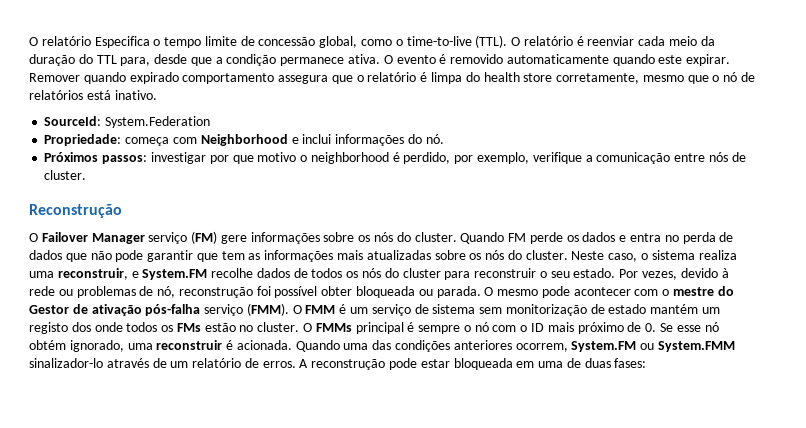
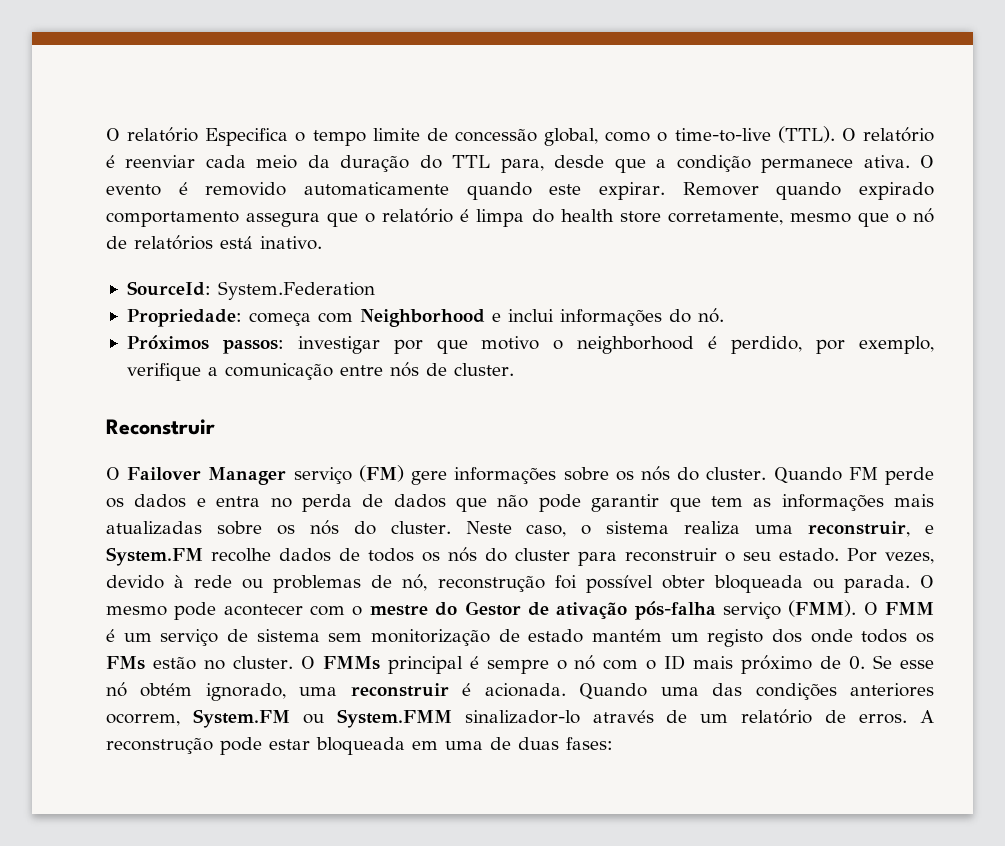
[29,204,122,218] Reconstrução -> [106,419,215,435] Reconstruir

